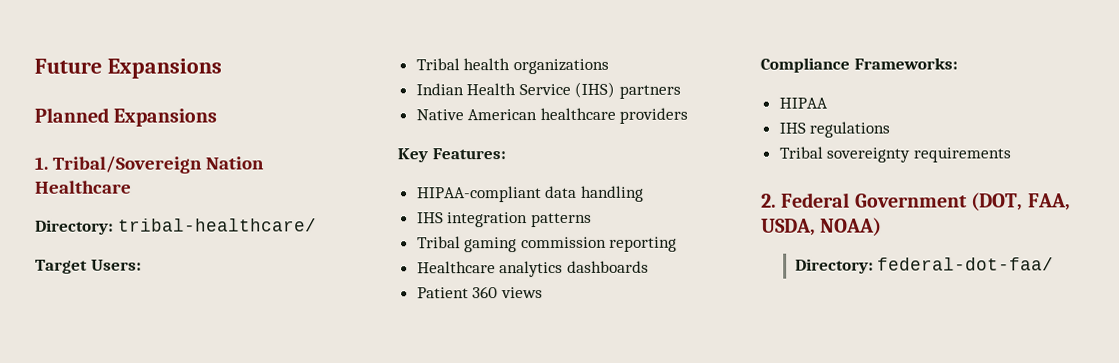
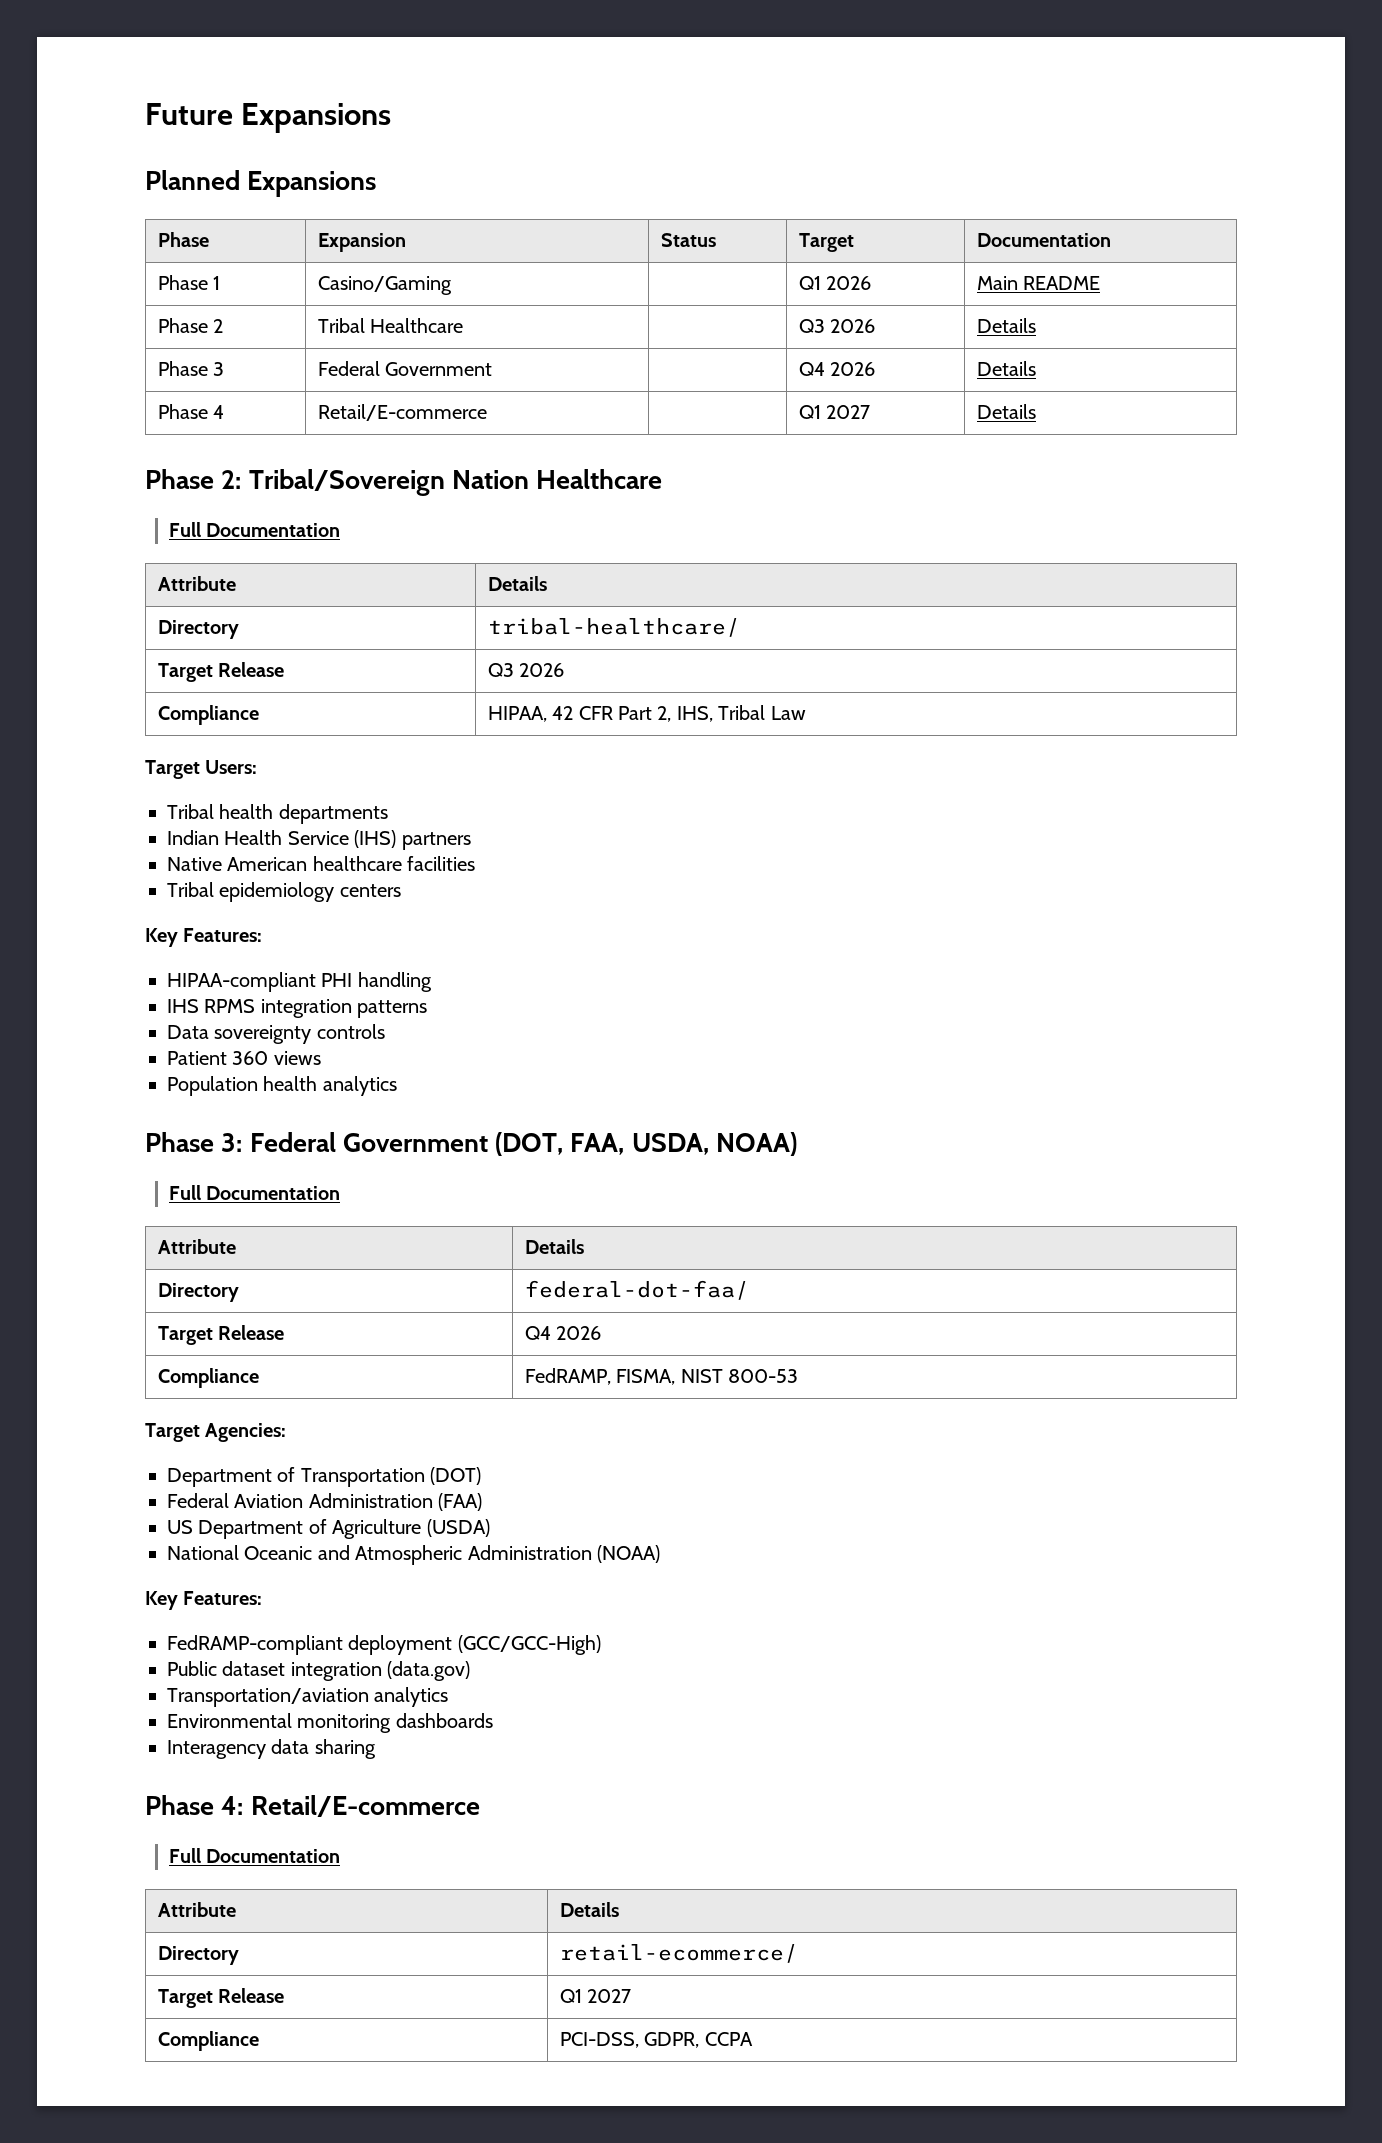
[34,155,264,174] [34,180,132,194] [35,218,317,235] // 1. Tribal/Sovereign Nation Healthcare // Directory: tribal-healthcare/ -> [157,232,209,247] [317,233,406,252] [660,233,716,247] [798,233,854,252] [976,233,1111,247] [157,275,221,290] [317,276,452,295] [798,276,872,290] [976,276,1101,290] [157,318,224,333] [317,318,464,333] [798,319,876,333] [976,318,1036,333] [157,361,225,376] [317,361,493,376] [798,362,876,376] [976,361,1036,376] [157,404,225,419] [317,404,487,421] [798,405,871,419] [976,404,1036,419] [145,469,663,496] [168,522,341,537] [157,576,236,591] [487,576,547,591] [157,620,239,639] [487,618,740,637] [157,662,285,682] [487,663,565,677] [157,705,259,725] [487,705,806,722] // Phase | Expansion | Status | Target | Documentation // Phase 1 | Casino/Gaming | | Q1 2026 | Main README // Phase 2 | Tribal Healthcare | | Q3 2026 | Details // Phase 3 | Federal Government | | Q4 2026 | Details // Phase 4 | Retail/E-commerce | | Q1 2027 | Details // Phase 2: Tribal/Sovereign Nation Healthcare // Full Documentation // Attribute | Details // Directory | tribal-healthcare/ // Target Release | Q3 2026 // Compliance | HIPAA, 42 CFR Part 2, IHS, Tribal Law
[512,58,609,75] organizations -> [278,804,388,824] departments
[619,107,689,124] providers -> [407,856,476,871] [167,882,401,902] facilities // Tribal epidemiology centers
[545,185,578,199] data -> [321,973,353,987] PHI
(444, 218) none -> [204,999,256,1013] RPMS
[416,236,678,253] [416,260,649,278] [416,286,543,299] [760,57,958,73] [778,97,828,109] [778,121,891,138] [778,146,1011,163] [761,193,777,208] Tribal gaming commission reporting // Healthcare analytics dashboards // Patient 360 views // Compliance Frameworks: // HIPAA // IHS regulations // Tribal sovereignty requirements // 2. -> [167,1024,385,1044] [167,1051,321,1065] [167,1076,397,1096] [145,1132,243,1152] Data sovereignty controls // Patient 360 views // Population health analytics // Phase 3:
[794,257,1055,274] Directory: federal-dot-faa/ -> [168,1185,341,1200] [157,1239,236,1254] [524,1239,584,1254] [157,1283,239,1302] [524,1280,749,1300] [157,1325,285,1345] [524,1326,602,1340] [157,1368,259,1388] [524,1368,799,1385] [145,1423,287,1442] [167,1467,482,1487] [167,1493,483,1511] [167,1519,490,1539] [167,1545,660,1565] [145,1591,263,1610] [167,1635,601,1655] [167,1661,471,1681] [167,1687,449,1707] [167,1713,493,1733] [167,1739,376,1759] [145,1795,480,1817] [168,1848,341,1863] [157,1902,236,1917] [559,1902,619,1917] [157,1946,239,1965] [559,1944,798,1963] [157,1988,285,2008] [559,1989,632,2003] [157,2031,259,2051] [559,2032,753,2048] Full Documentation // Attribute | Details // Directory | federal-dot-faa/ // Target Release | Q4 2026 // Compliance | FedRAMP, FISMA, NIST 800-53 // Target Agencies: // Department of Transportation (DOT) // Federal Aviation Administration (FAA) // US Department of Agriculture (USDA) // National Oceanic and Atmospheric Administration (NOAA) // Key Features: // FedRAMP-compliant deployment (GCC/GCC-High) // Public dataset integration (data.gov) // Transportation/aviation analytics // Environmental monitoring dashboards // Interagency data sharing // Phase 4: Retail/E-commerce // Full Documentation // Attribute | Details // Directory | retail-ecommerce/ // Target Release | Q1 2027 // Compliance | PCI-DSS, GDPR, CCPA

